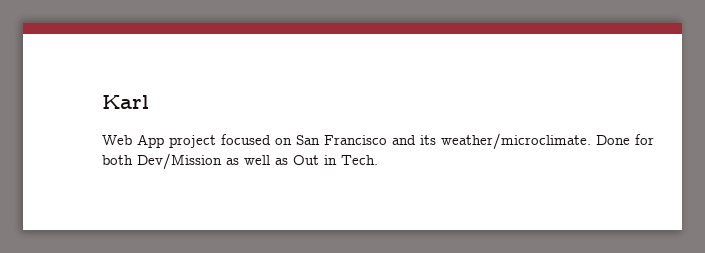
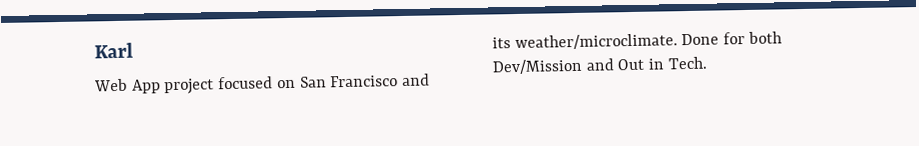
[226,155,288,165] as well as -> [585,58,614,71] and

